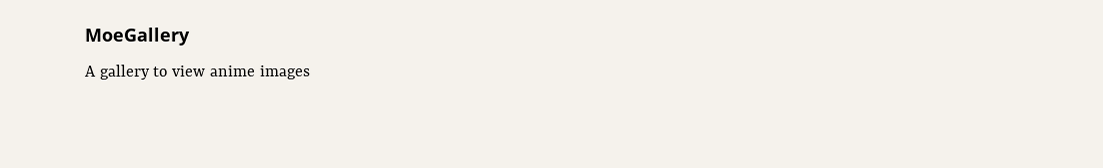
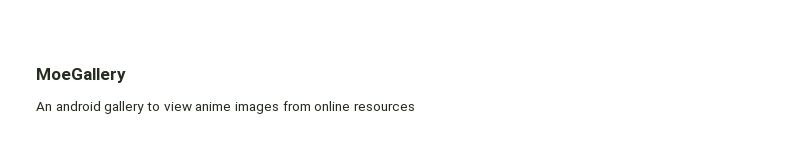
[84,65,96,77] A -> [36,101,101,111] An android
(310, 72) none -> [282,101,415,111] from online resources

